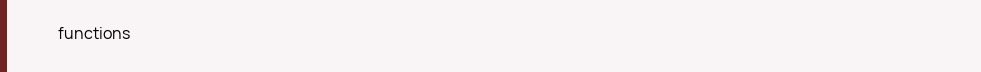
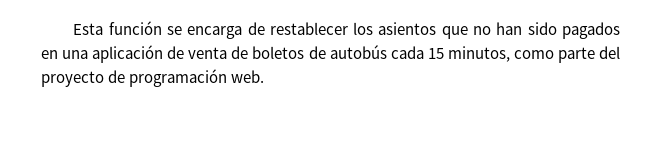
[58,27,130,39] functions -> [73,21,620,39] [41,45,620,63] [41,69,265,87] Esta función se encarga de restablecer los asientos que no han sido pagados en una aplicación de venta de boletos de autobús cada 15 minutos, como parte del proyecto de programación web.

